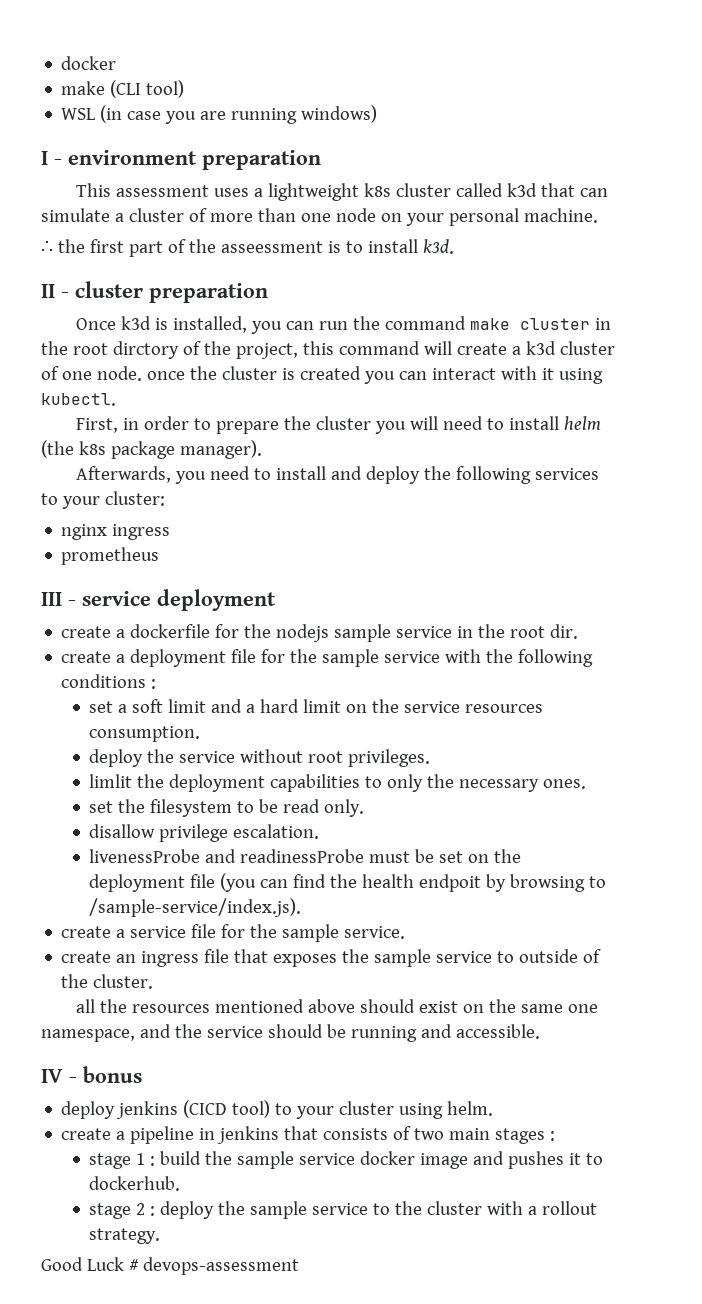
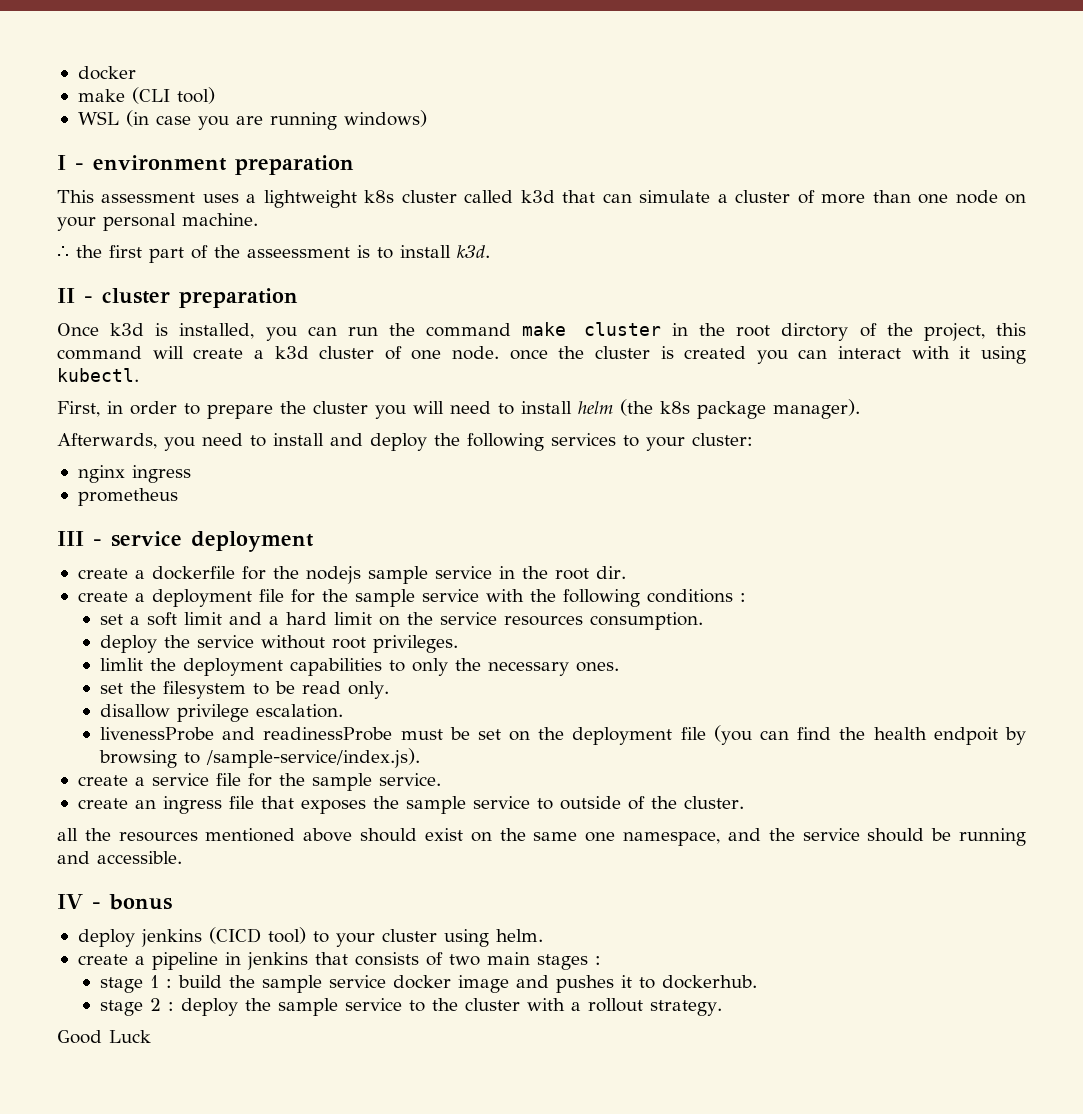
[128,1257,299,1275] # devops-assessment -> (151, 1036) none

